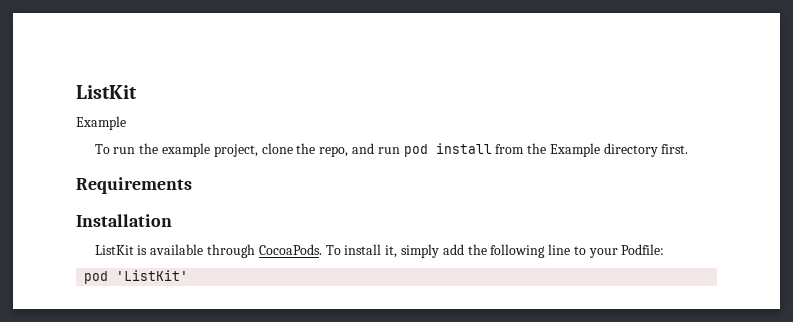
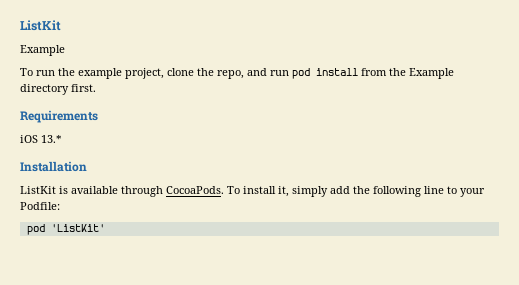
(192, 185) none -> [20,135,62,143] // iOS 13.*

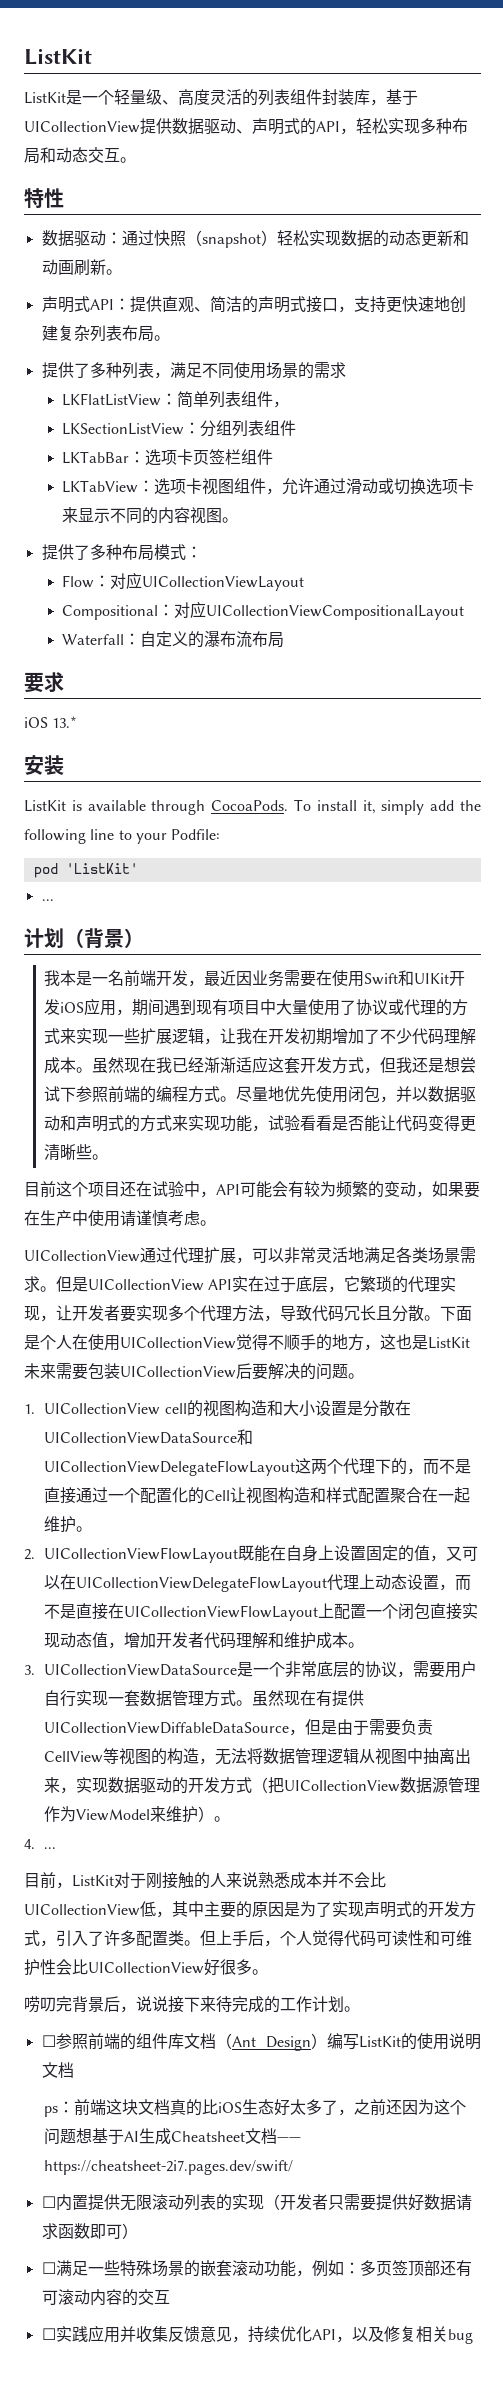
[20,45,65,56] [20,68,454,79] [20,84,96,95] [20,110,98,123] Example // To run the example project, clone the repo, and run pod install from the Example directory first. // Requirements -> [24,89,418,106] [24,118,468,135] [24,147,136,164] [24,188,64,209] [41,230,469,248] [41,259,122,275] [41,296,466,313] [41,325,170,342] [41,362,346,379] [61,391,289,408] [61,420,296,437] [61,449,273,466] [61,478,474,495] [61,507,238,524] [41,544,202,561] [61,572,304,591] [61,601,464,620] [61,630,284,648] [24,672,64,693] ListKit是一个轻量级、高度灵活的列表组件封装库，基于UICollectionView提供数据驱动、声明式的API，轻松实现多种布局和动态交互。 // 特性 // 数据驱动：通过快照（snapshot）轻松实现数据的动态更新和动画刷新。 // 声明式API：提供直观、简洁的声明式接口，支持更快速地创建复杂列表布局。 // 提供了多种列表，满足不同使用场景的需求 // LKFlatListView：简单列表组件， // LKSectionListView：分组列表组件 // LKTabBar：选项卡页签栏组件 // LKTabView：选项卡视图组件，允许通过滑动或切换选项卡来显示不同的内容视图。 // 提供了多种布局模式： // Flow：对应UICollectionViewLayout // Compositional：对应UICollectionViewCompositionalLayout // Waterfall：自定义的瀑布流布局 // 要求
[20,161,87,172] Installation -> [24,755,64,775] 安装
(105, 228) none -> [41,899,54,901] [24,928,144,949] [44,970,466,987] [44,998,469,1016] [44,1028,477,1045] [44,1056,477,1074] [44,1086,477,1103] [44,1115,477,1132] [44,1144,109,1161] [24,1181,480,1198] [24,1210,216,1227] [24,1247,476,1264] [24,1276,457,1293] [24,1305,472,1322] [24,1334,470,1351] [24,1363,364,1380] [24,1400,411,1417] [44,1429,254,1445] [44,1458,472,1476] [44,1487,471,1504] [44,1516,93,1533] [24,1545,479,1563] [44,1574,472,1592] [44,1603,479,1621] [44,1632,365,1649] [24,1661,478,1678] [44,1690,365,1707] [44,1719,434,1736] [44,1748,472,1765] [44,1777,481,1794] [44,1806,231,1823] [24,1839,57,1849] [24,1872,386,1889] [24,1901,476,1918] [24,1930,472,1947] [24,1959,268,1976] [24,1996,360,2013] [41,2033,481,2051] [41,2062,74,2078] [44,2099,467,2117] [44,2128,302,2145] [44,2160,294,2175] [41,2194,472,2211] [41,2223,138,2239] [41,2260,472,2277] [41,2289,170,2306] [41,2325,473,2344] // ... // 计划（背景） // 我本是一名前端开发，最近因业务需要在使用Swift和UIKit开发iOS应用，期间遇到现有项目中大量使用了协议或代理的方式来实现一些扩展逻辑，让我在开发初期增加了不少代码理解成本。虽然现在我已经渐渐适应这套开发方式，但我还是想尝试下参照前端的编程方式。尽量地优先使用闭包，并以数据驱动和声明式的方式来实现功能，试验看看是否能让代码变得更清晰些。 // 目前这个项目还在试验中，API可能会有较为频繁的变动，如果要在生产中使用请谨慎考虑。 // UICollectionView通过代理扩展，可以非常灵活地满足各类场景需求。但是UICollectionView API实在过于底层，它繁琐的代理实现，让开发者要实现多个代理方法，导致代码冗长且分散。下面是个人在使用UICollectionView觉得不顺手的地方，这也是ListKit未来需要包装UICollectionView后要解决的问题。 // 1. UICollectionView cell的视图构造和大小设置是分散在UICollectionViewDataSource和UICollectionViewDelegateFlowLayout这两个代理下的，而不是直接通过一个配置化的Cell让视图构造和样式配置聚合在一起维护。 // 2. UICollectionViewFlowLayout既能在自身上设置固定的值，又可以在UICollectionViewDelegateFlowLayout代理上动态设置，而不是直接在UICollectionViewFlowLayout上配置一个闭包直接实现动态值，增加开发者代码理解和维护成本。 // 3. UICollectionViewDataSource是一个非常底层的协议，需要用户自行实现一套数据管理方式。虽然现在有提供UICollectionViewDiffableDataSource，但是由于需要负责CellView等视图的构造，无法将数据管理逻辑从视图中抽离出来，实现数据驱动的开发方式（把UICollectionView数据源管理作为ViewModel来维护）。 // 4. ... // 目前，ListKit对于刚接触的人来说熟悉成本并不会比UICollectionView低，其中主要的原因是为了实现声明式的开发方式，引入了许多配置类。但上手后，个人觉得代码可读性和可维护性会比UICollectionView好很多。 // 唠叨完背景后，说说接下来待完成的工作计划。 // ☐参照前端的组件库文档（Ant Design）编写ListKit的使用说明文档 // ps：前端这块文档真的比iOS生态好太多了，之前还因为这个问题想基于AI生成Cheatsheet文档—— https://cheatsheet-2i7.pages.dev/swift/ // ☐内置提供无限滚动列表的实现（开发者只需要提供好数据请求函数即可） // ☐满足一些特殊场景的嵌套滚动功能，例如：多页签顶部还有可滚动内容的交互 // ☐实践应用并收集反馈意见，持续优化API，以及修复相关bug

